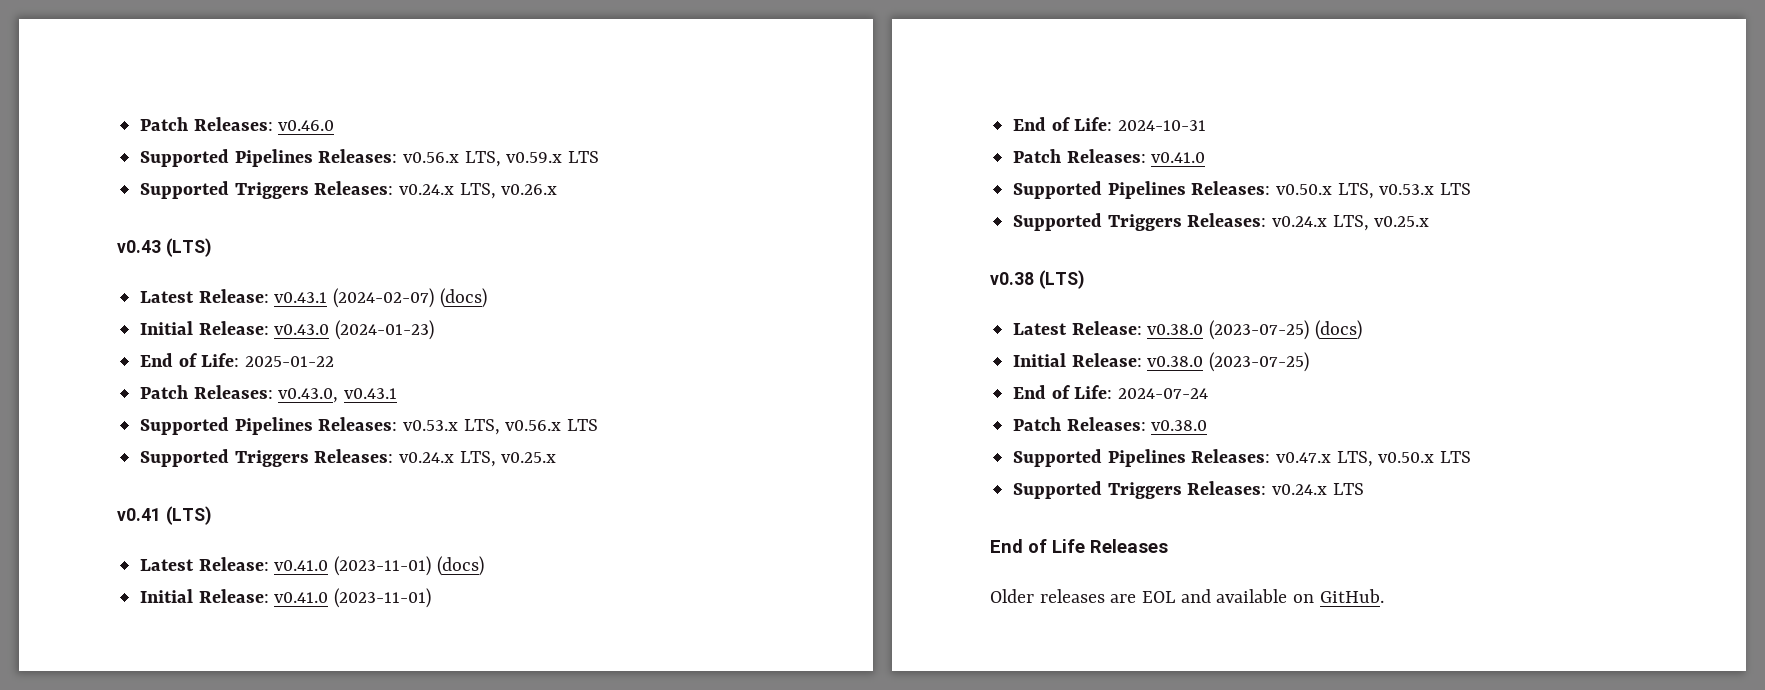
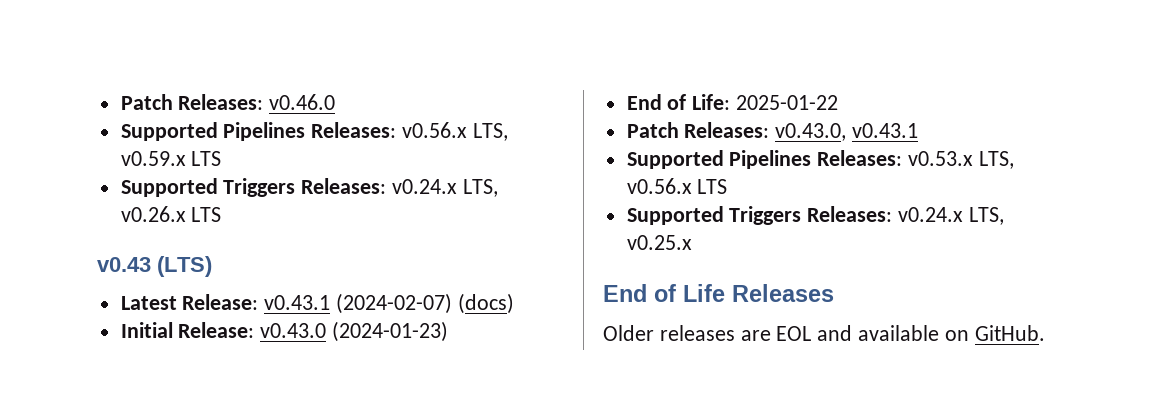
(558, 189) none -> [191,207,222,222] LTS
[117,506,212,525] [140,556,484,576] [140,588,432,608] [1013,117,1207,131] [1013,149,1206,163] [1013,181,1472,199] [1013,213,1430,231] [990,270,1085,289] [1013,320,1362,340] [1013,352,1310,372] [1013,385,1209,399] [1013,417,1208,431] [1013,449,1472,467] [1013,481,1364,499] // v0.41 (LTS) // Latest Release: v0.41.0 (2023-11-01) (docs) // Initial Release: v0.41.0 (2023-11-01) // End of Life: 2024-10-31 // Patch Releases: v0.41.0 // Supported Pipelines Releases: v0.50.x LTS, v0.53.x LTS // Supported Triggers Releases: v0.24.x LTS, v0.25.x // v0.38 (LTS) // Latest Release: v0.38.0 (2023-07-25) (docs) // Initial Release: v0.38.0 (2023-07-25) // End of Life: 2024-07-24 // Patch Releases: v0.38.0 // Supported Pipelines Releases: v0.47.x LTS, v0.50.x LTS // Supported Triggers Releases: v0.24.x LTS -> (692, 242) none

